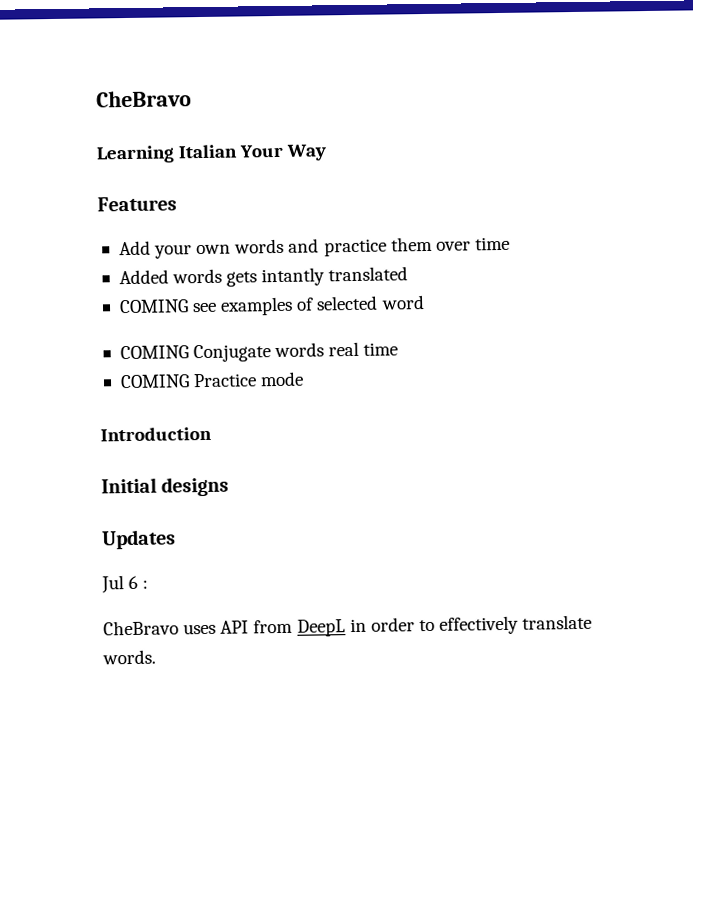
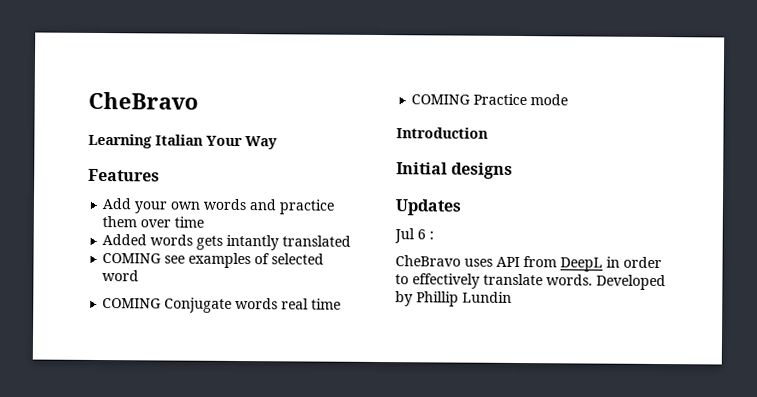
(156, 657) none -> [596,274,666,291] [395,291,512,307] Developed by Phillip Lundin

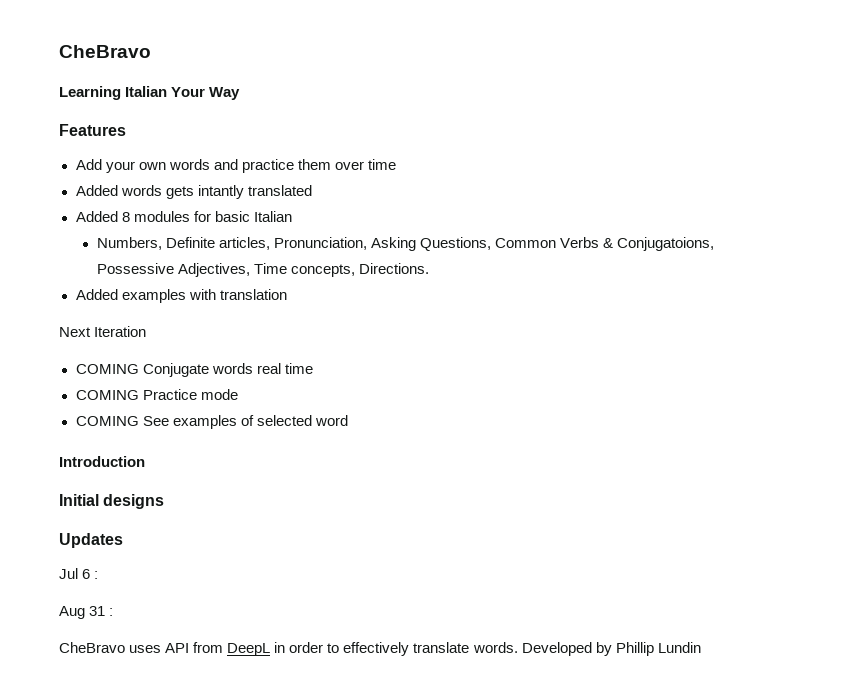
[102,252,325,269] [102,270,140,282] COMING see examples of selected word -> [75,211,292,222] [96,237,715,251] [96,263,429,277] [75,289,287,303] [59,326,147,337] Added 8 modules for basic Italian // Numbers, Definite articles, Pronunciation, Asking Questions, Common Verbs & Conjugatoions, Possessive Adjectives, Time concepts, Directions. // Added examples with translation // Next Iteration
(569, 100) none -> [75,415,348,429] // COMING See examples of selected word
(434, 235) none -> [59,606,114,619] // Aug 31 :

